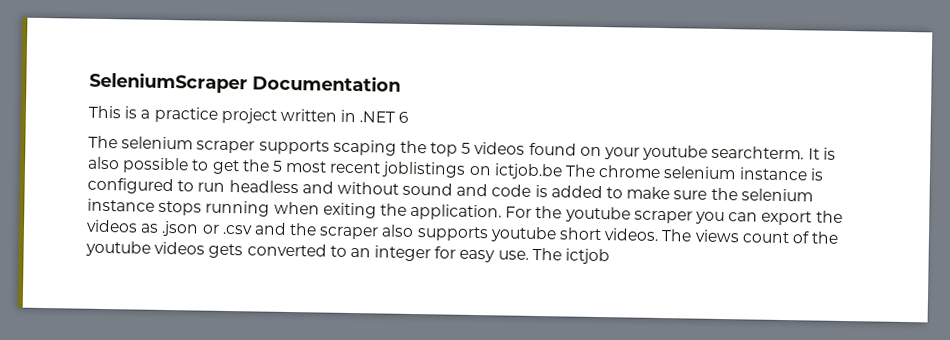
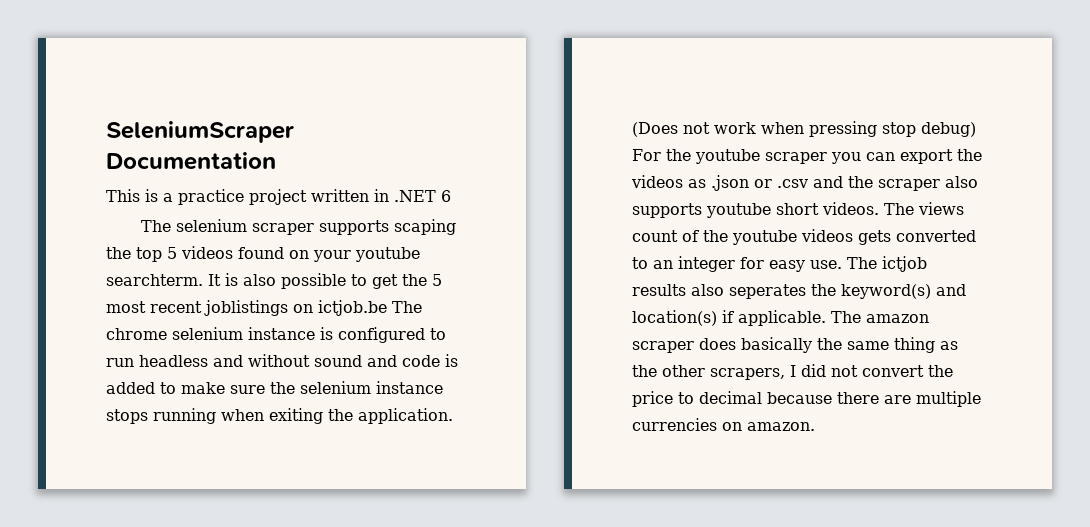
(503, 212) none -> [632,121,976,137] (Does not work when pressing stop debug)
(611, 256) none -> [632,284,966,299] [632,310,929,326] [632,337,958,353] [632,364,953,380] [632,391,981,407] [632,418,815,431] results also seperates the keyword(s) and location(s) if applicable. The amazon scraper does basically the same thing as the other scrapers, I did not convert the price to decimal because there are multiple currencies on amazon.

